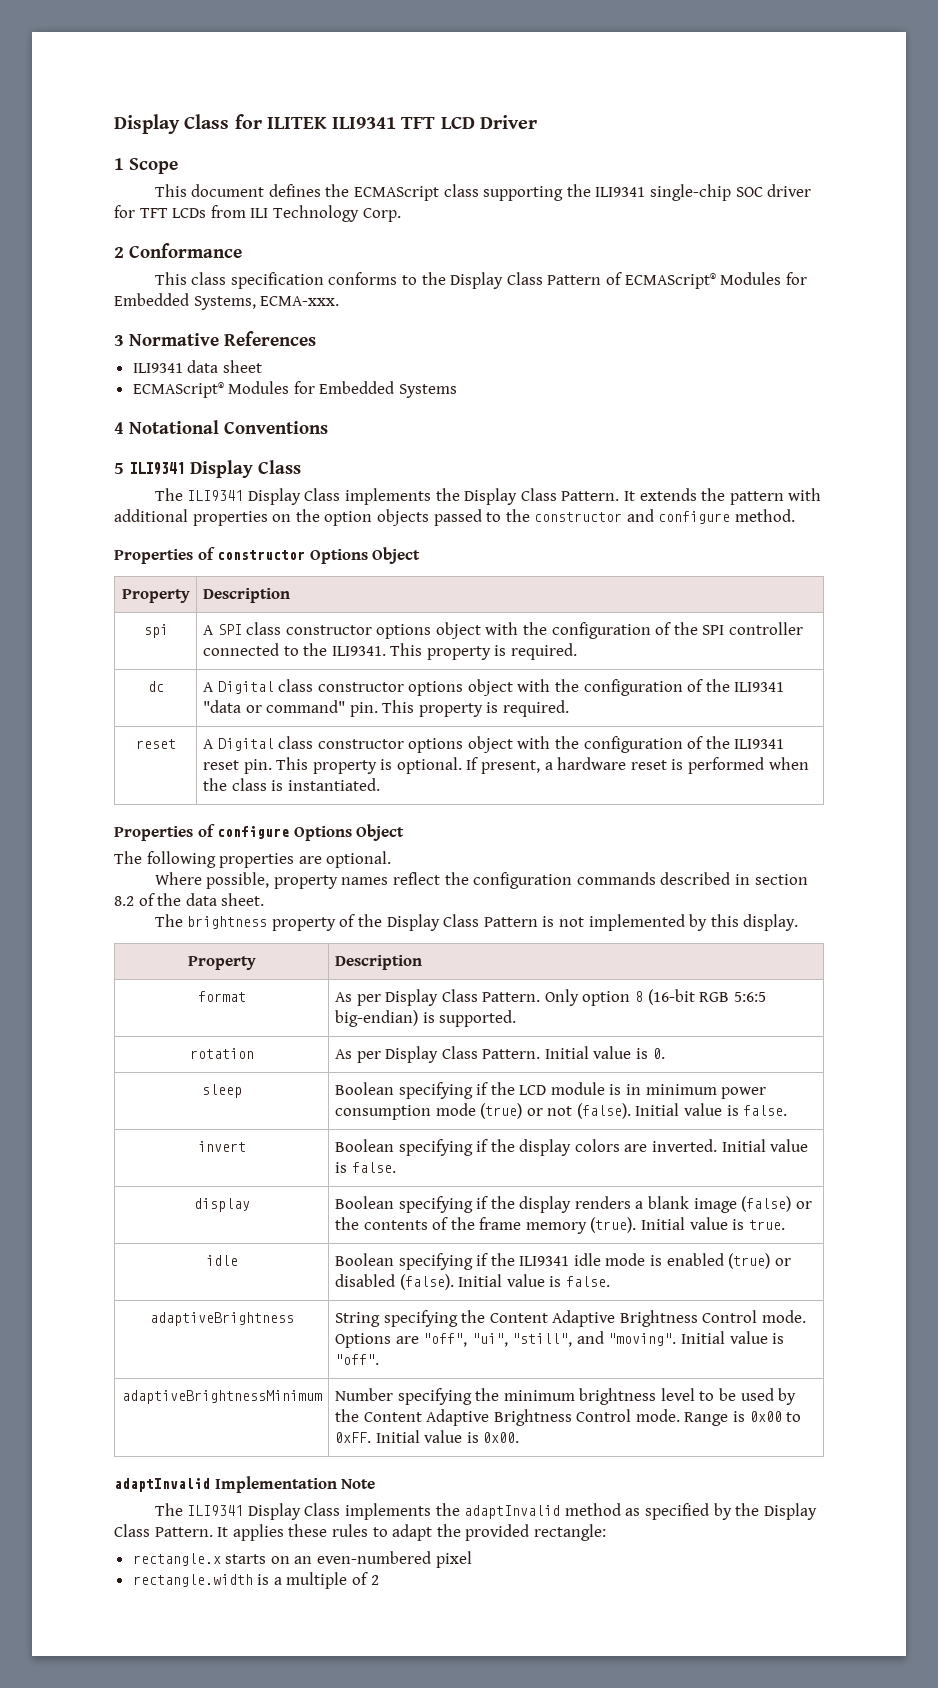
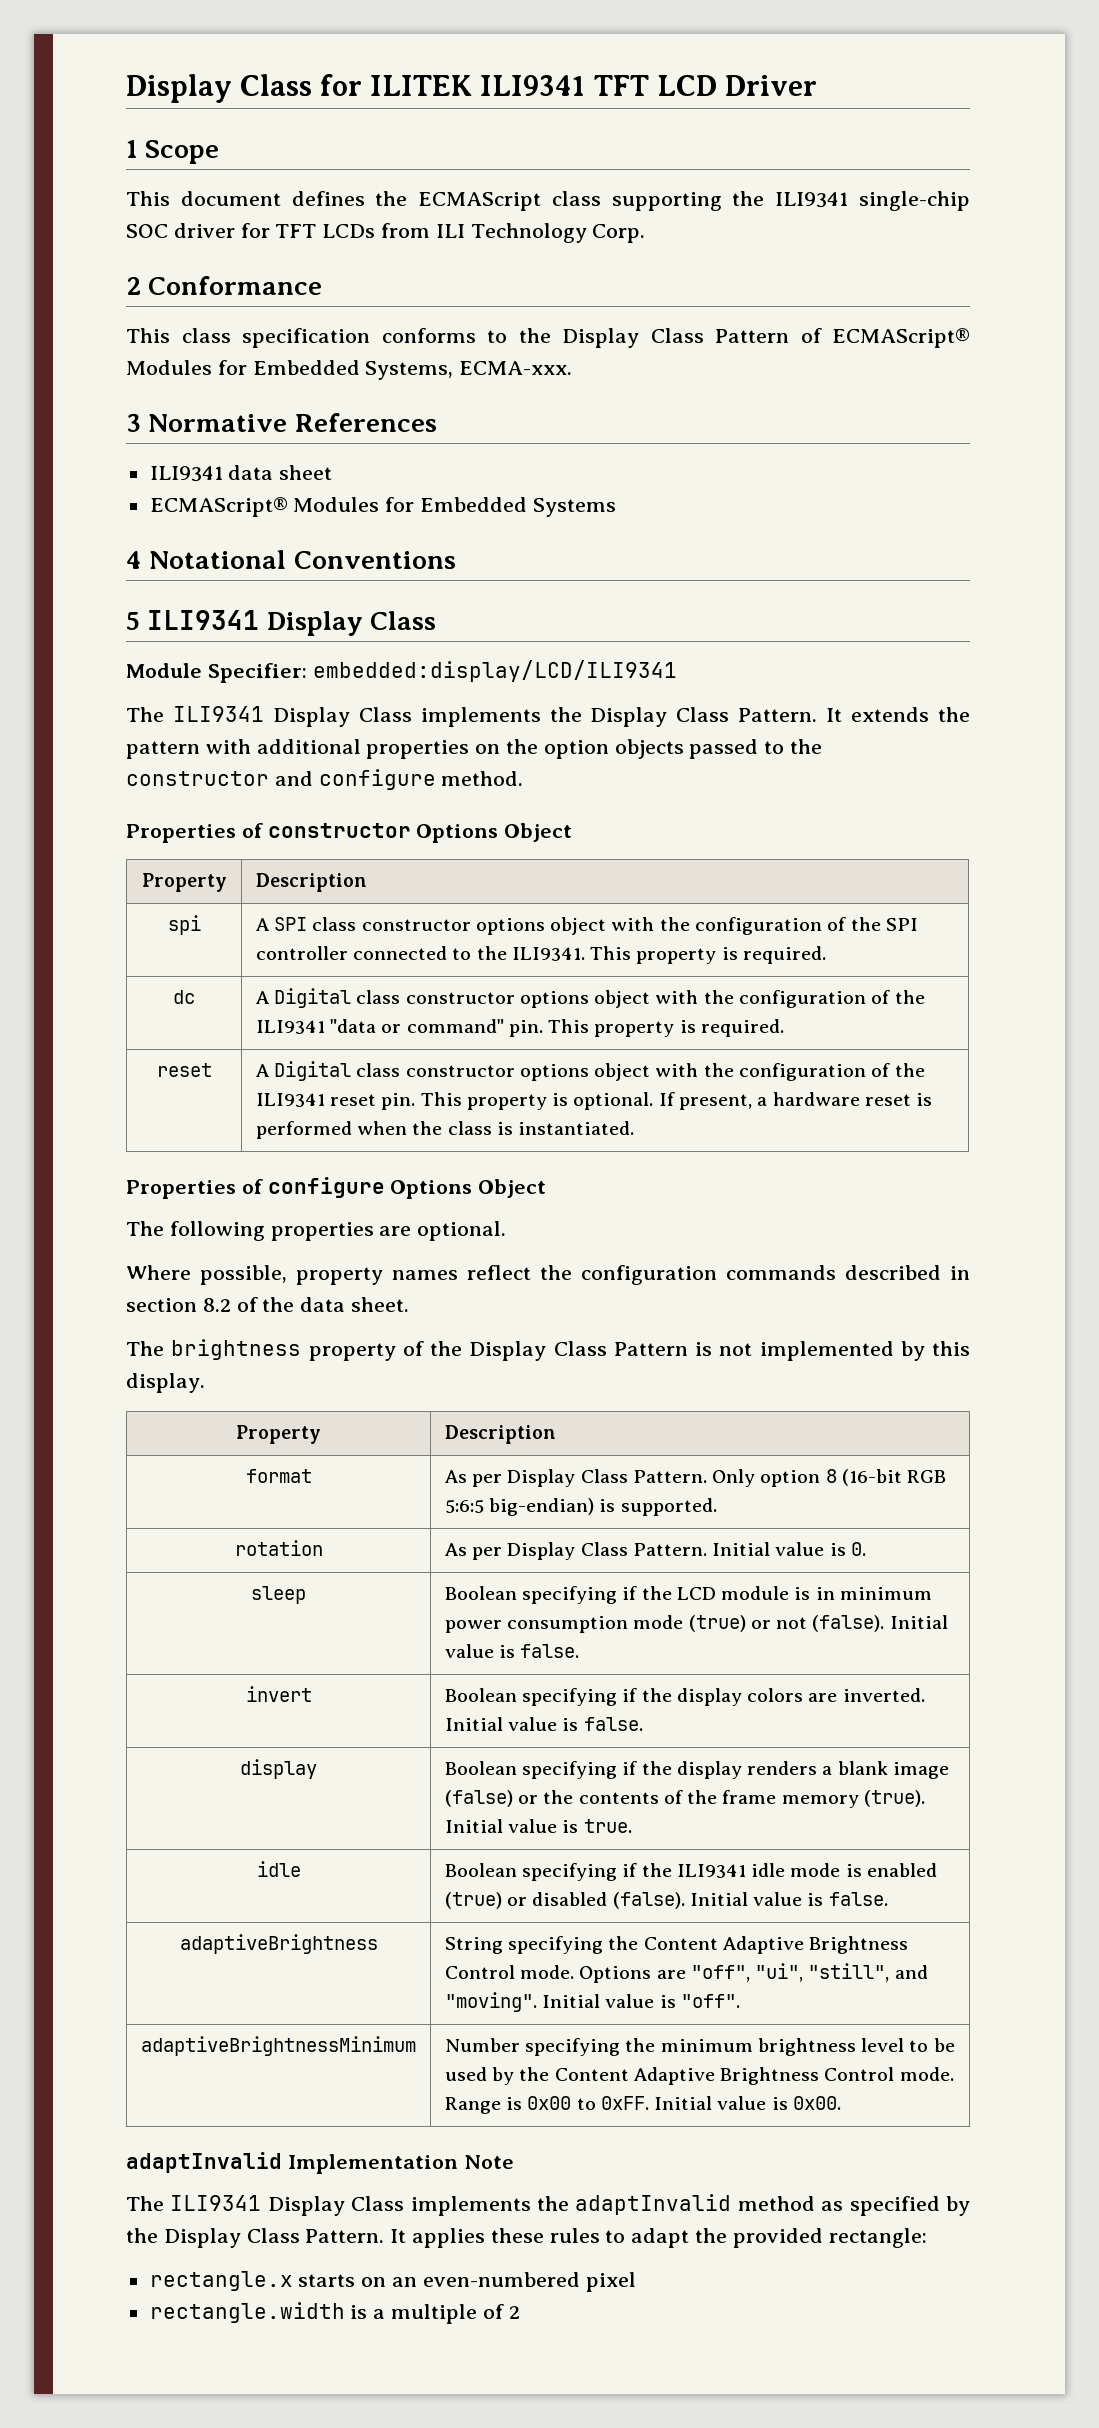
(301, 467) none -> [126,660,677,683] // Module Specifier: embedded:display/LCD/ILI9341

